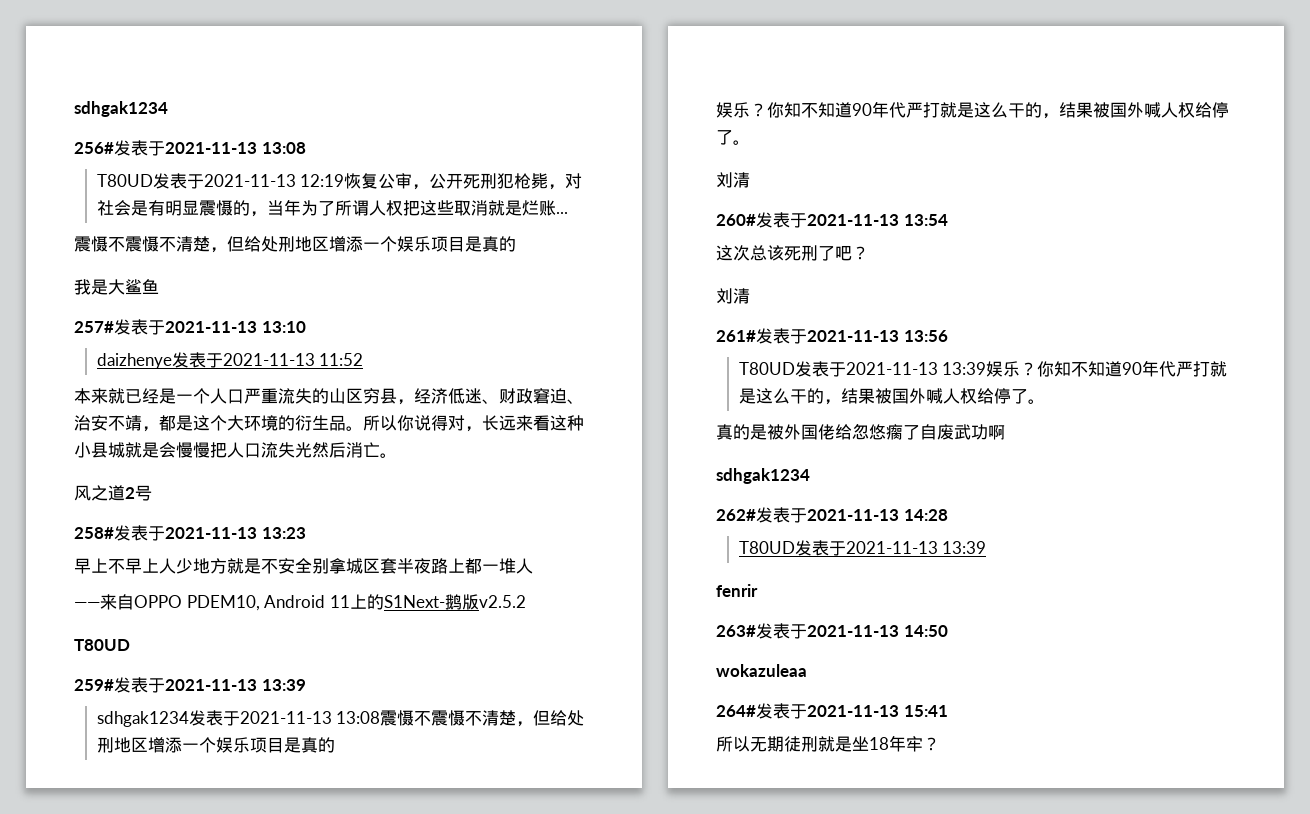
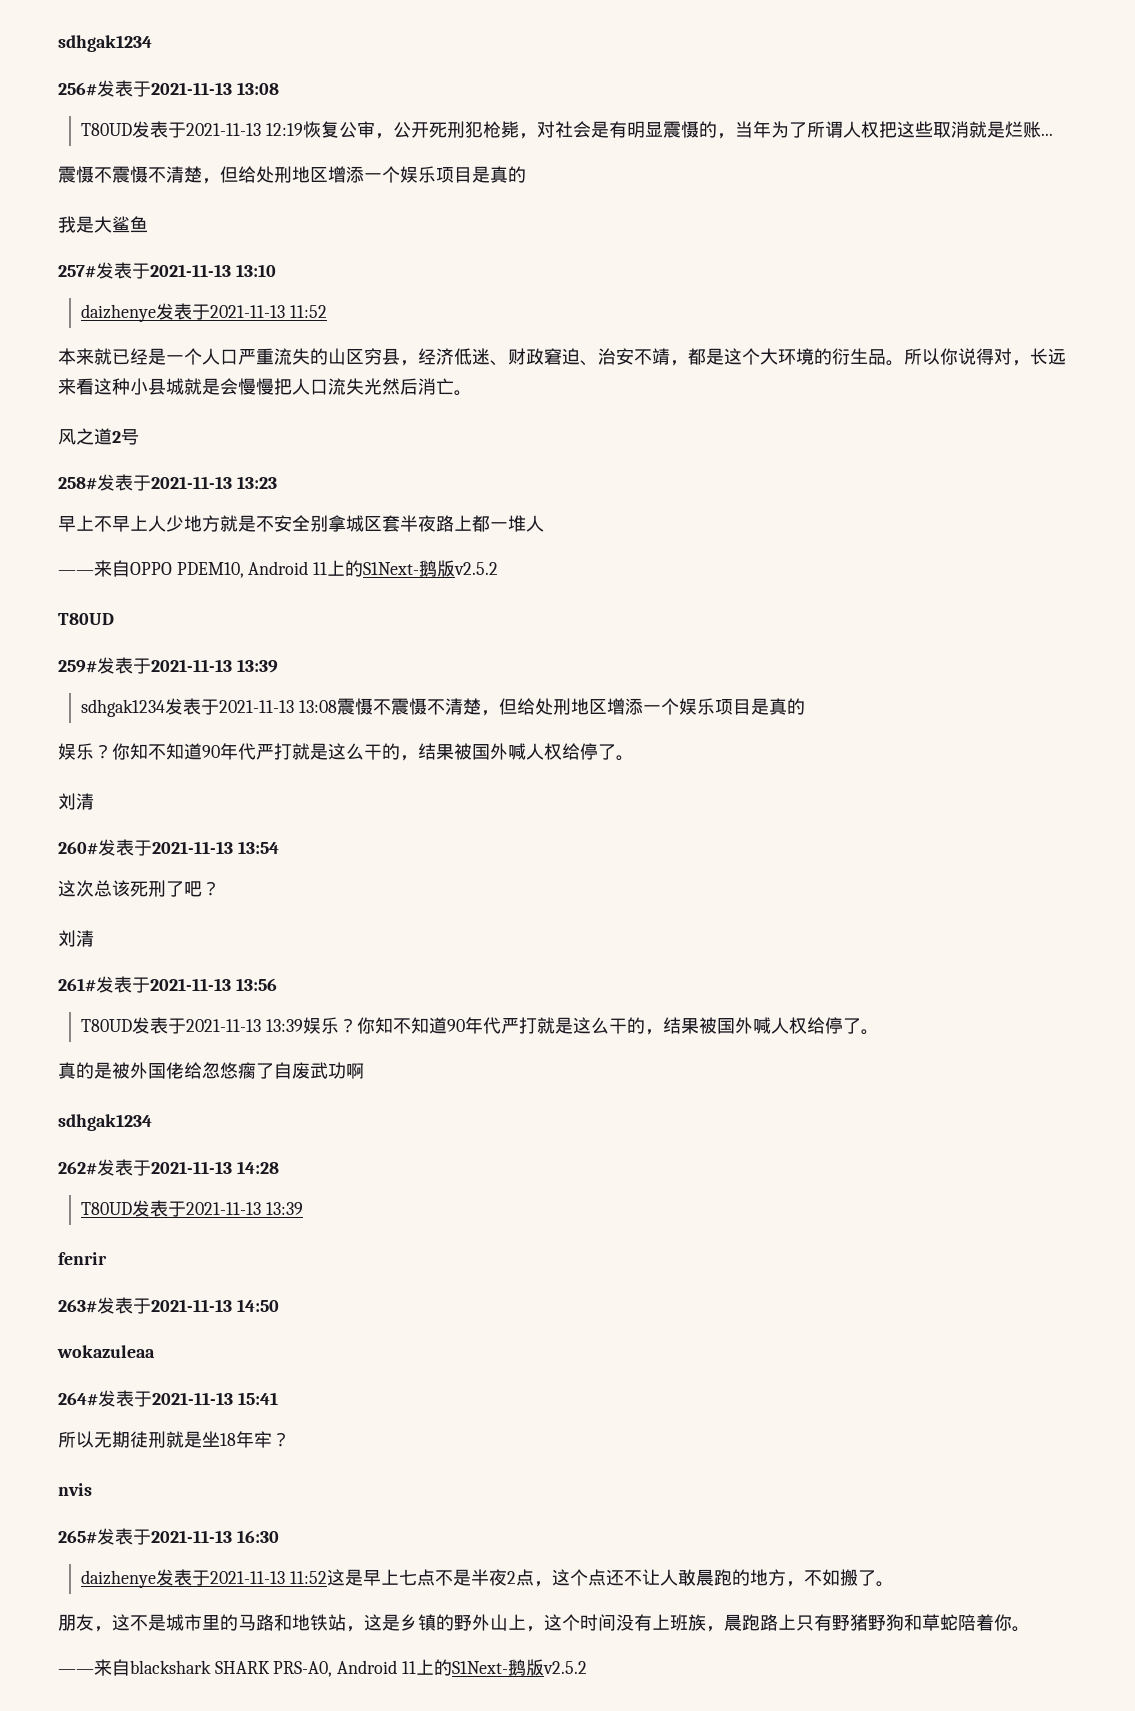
(940, 744) none -> [58,1483,92,1496] [58,1528,279,1545] [80,1569,894,1588] [58,1614,1030,1632] [58,1659,587,1677] // nvis // 265#发表于2021-11-13 16:30 // daizhenye发表于2021-11-13 11:52这是早上七点不是半夜2点，这个点还不让人敢晨跑的地方，不如搬了。 // 朋友，这不是城市里的马路和地铁站，这是乡镇的野外山上，这个时间没有上班族，晨跑路上只有野猪野狗和草蛇陪着你。 // ——来自blackshark SHARK PRS-A0, Android 11上的S1Next-鹅版v2.5.2

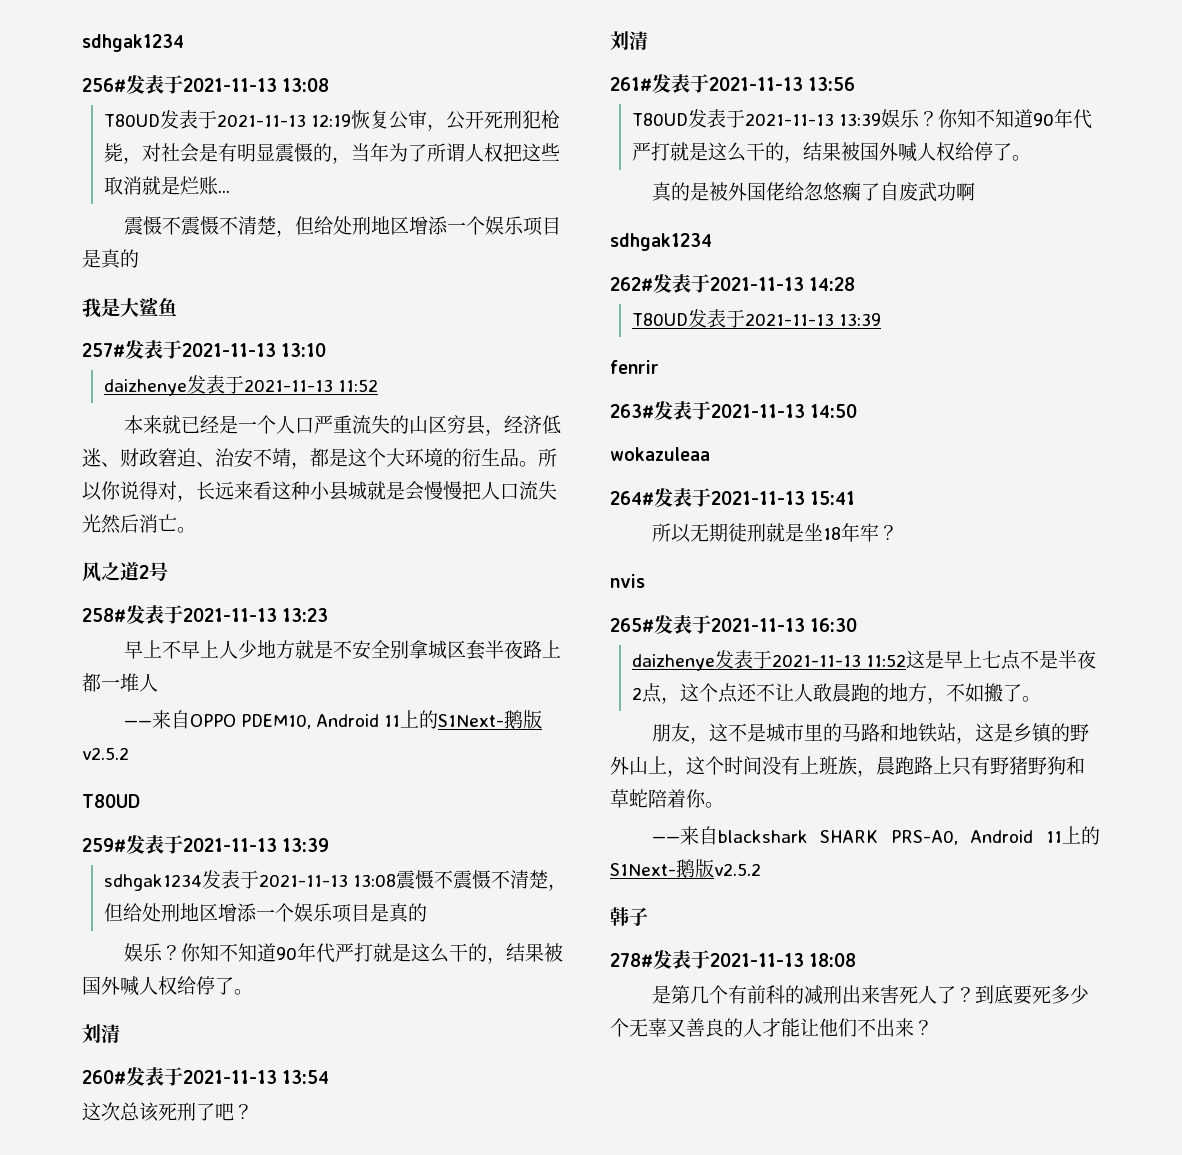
(587, 1667) none -> [610,907,648,926] [610,950,857,969] [651,985,1089,1005] [610,1018,933,1037] // 韩子 // 278#发表于2021-11-13 18:08 // 是第几个有前科的减刑出来害死人了？到底要死多少个无辜又善良的人才能让他们不出来？

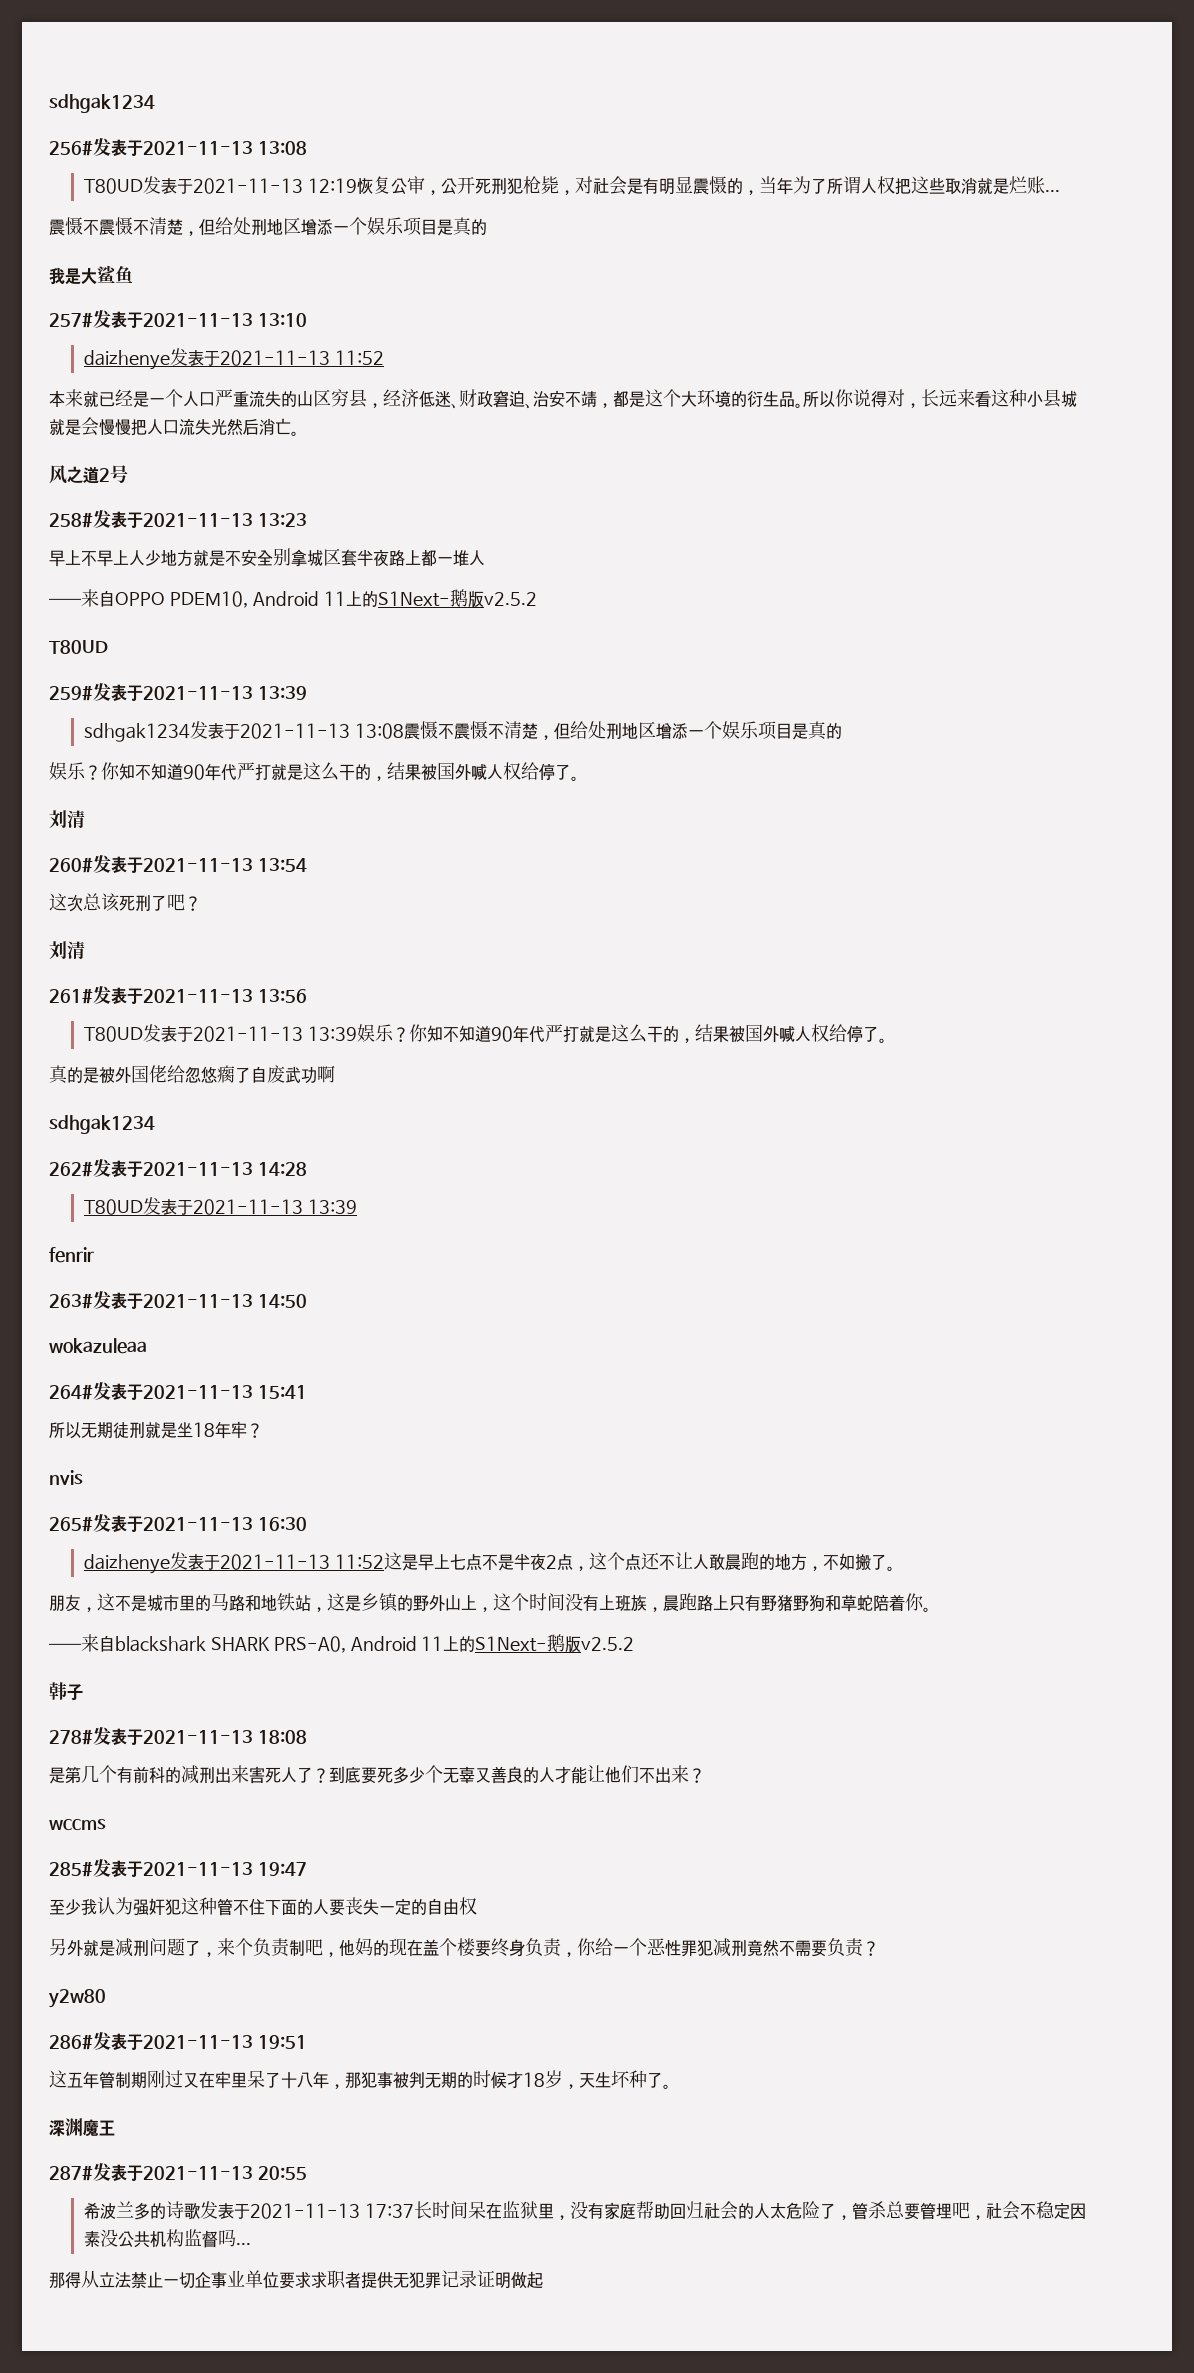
(933, 1027) none -> [49,1818,106,1831] [49,1859,307,1878] [49,1897,477,1916] [49,1938,879,1957] [48,1989,106,2008] [49,2032,307,2051] [49,2070,671,2089] [49,2118,115,2137] [49,2163,307,2182] [84,2201,1086,2220] [84,2229,252,2248] [49,2270,543,2289] // wccms // 285#发表于2021-11-13 19:47 // 至少我认为强奸犯这种管不住下面的人要丧失一定的自由权 // 另外就是减刑问题了，来个负责制吧，他妈的现在盖个楼要终身负责，你给一个恶性罪犯减刑竟然不需要负责？ // y2w80 // 286#发表于2021-11-13 19:51 // 这五年管制期刚过又在牢里呆了十八年，那犯事被判无期的时候才18岁，天生坏种了。 // 深渊魔王 // 287#发表于2021-11-13 20:55 // 希波兰多的诗歌发表于2021-11-13 17:37长时间呆在监狱里，没有家庭帮助回归社会的人太危险了，管杀总要管埋吧，社会不稳定因素没公共机构监督吗... // 那得从立法禁止一切企事业单位要求求职者提供无犯罪记录证明做起

